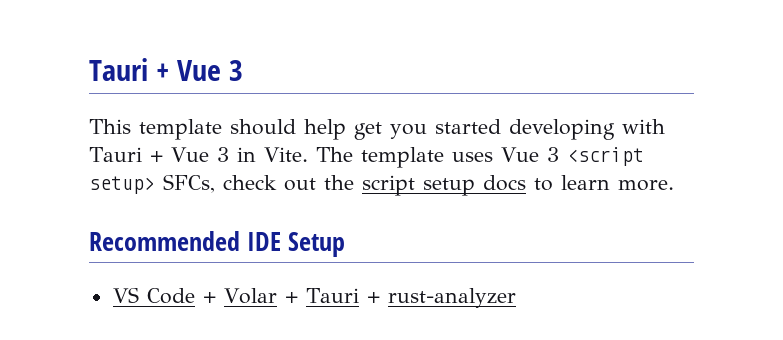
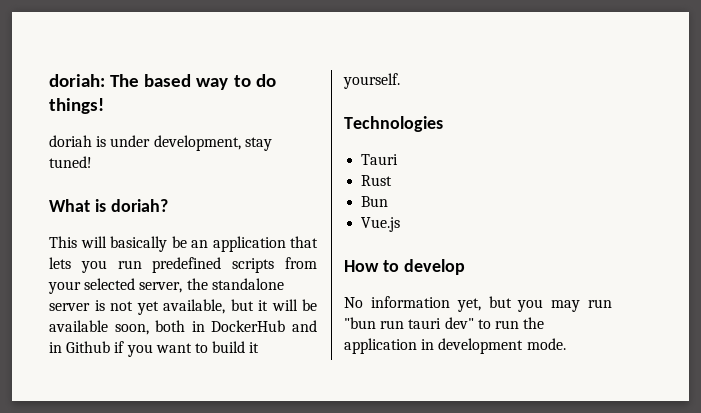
[89,58,243,81] [89,119,665,140] [89,147,644,168] [89,174,674,196] [89,231,346,257] [112,287,516,308] Tauri + Vue 3 // This template should help get you started developing with Tauri + Vue 3 in Vite. The template uses Vue 3 <script setup> SFCs, check out the script setup docs to learn more. // Recommended IDE Setup // VS Code + Volar + Tauri + rust-analyzer -> [49,74,276,90] [49,98,104,114] [49,135,272,151] [49,156,92,168] [49,199,168,212] [49,236,318,252] [49,257,317,273] [48,278,284,294] [49,299,317,315] [49,320,317,335] [49,341,260,357] [343,73,400,89] [344,116,443,132] [361,154,399,165] [361,175,393,186] [361,196,389,207] [361,217,401,232] [344,259,465,275] [344,296,612,312] [344,317,545,329] [344,338,566,354] doriah: The based way to do things! // doriah is under development, stay tuned! // What is doriah? // This will basically be an application that lets you run predefined scripts from your selected server, the standalone server is not yet available, but it will be available soon, both in DockerHub and in Github if you want to build it yourself. // Technologies // Tauri // Rust // Bun // Vue.js // How to develop // No information yet, but you may run "bun run tauri dev" to run the application in development mode.

